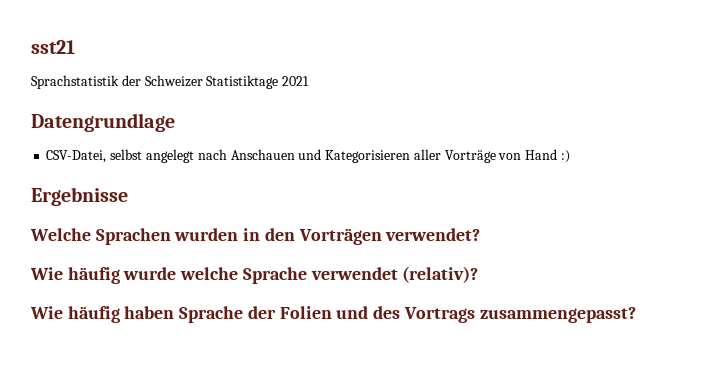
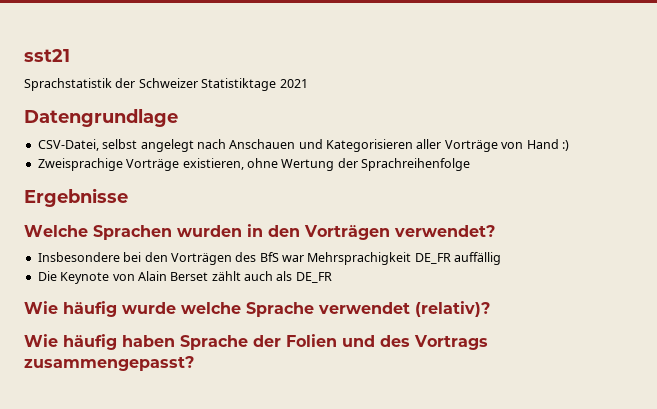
(570, 156) none -> [37,158,470,171] // Zweisprachige Vorträge existieren, ohne Wertung der Sprachreihenfolge
(481, 234) none -> [37,252,502,265] [37,271,332,284] // Insbesondere bei den Vorträgen des BfS war Mehrsprachigkeit DE_FR auffällig // Die Keynote von Alain Berset zählt auch als DE_FR

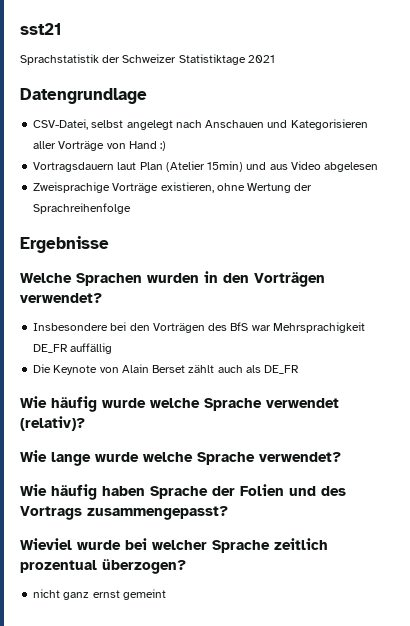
(569, 145) none -> [33,161,379,172] // Vortragsdauern laut Plan (Atelier 15min) und aus Video abgelesen
(490, 309) none -> [20,450,341,466] // Wie lange wurde welche Sprache verwendet?
(194, 363) none -> [20,538,328,553] [20,559,186,574] [33,589,166,600] // Wieviel wurde bei welcher Sprache zeitlich prozentual überzogen? // nicht ganz ernst gemeint

